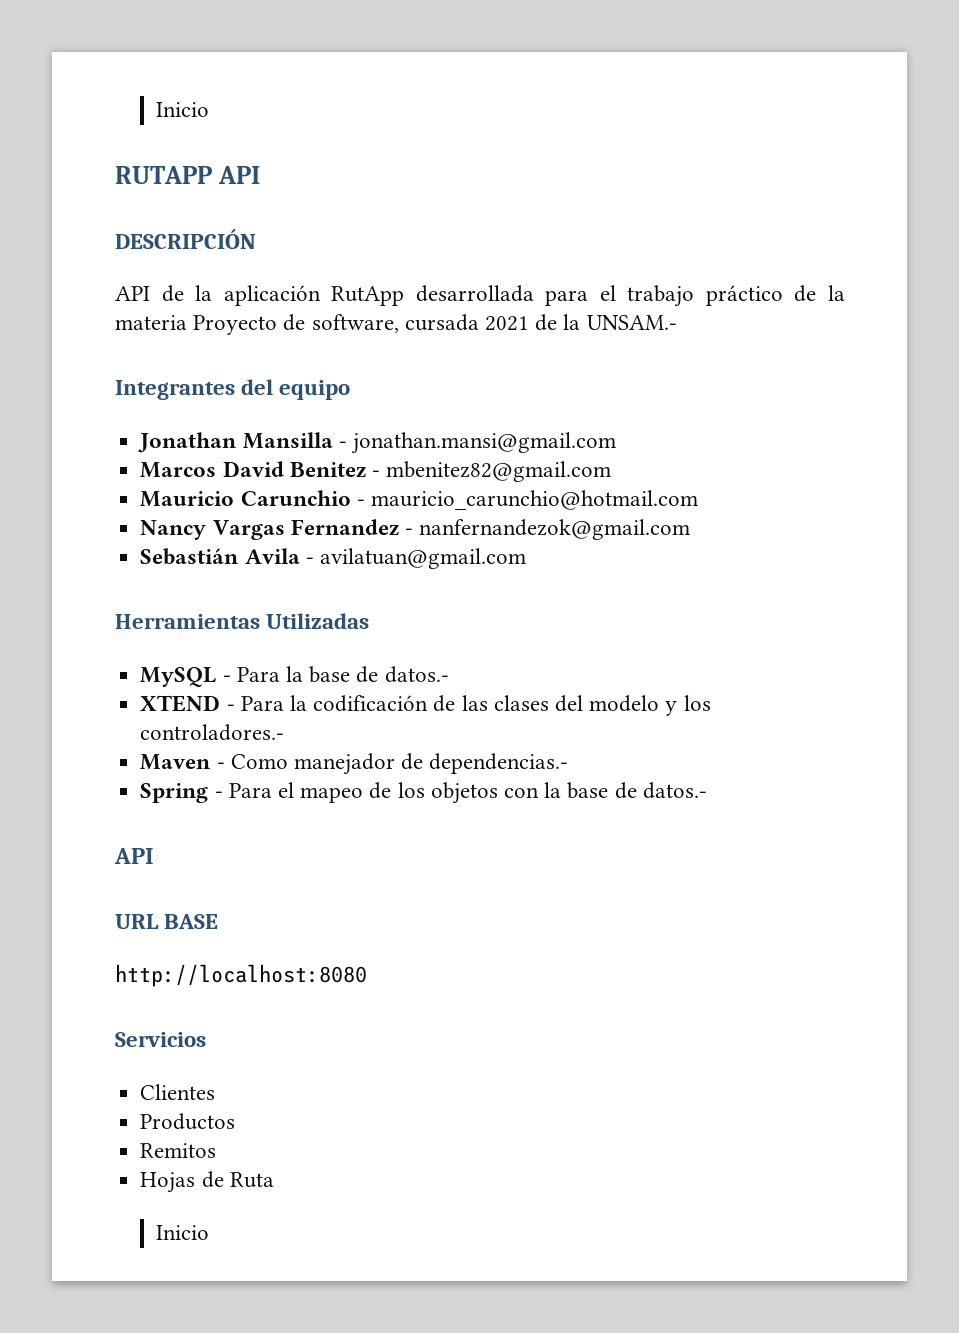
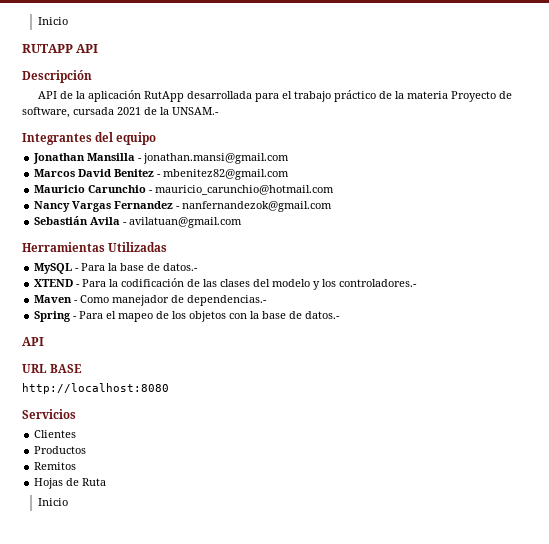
[115,229,256,249] DESCRIPCIÓN -> [22,70,92,83] Descripción

